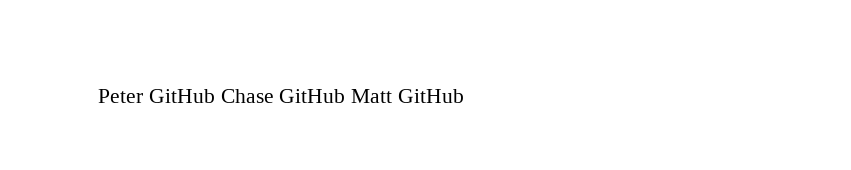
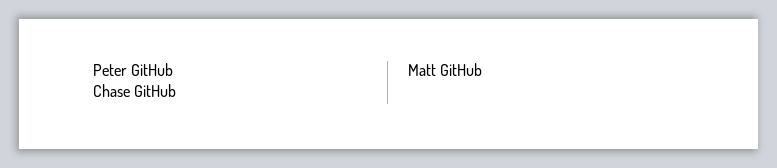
(215, 96) none -> (174, 69) //
(346, 96) none -> (177, 90) //

